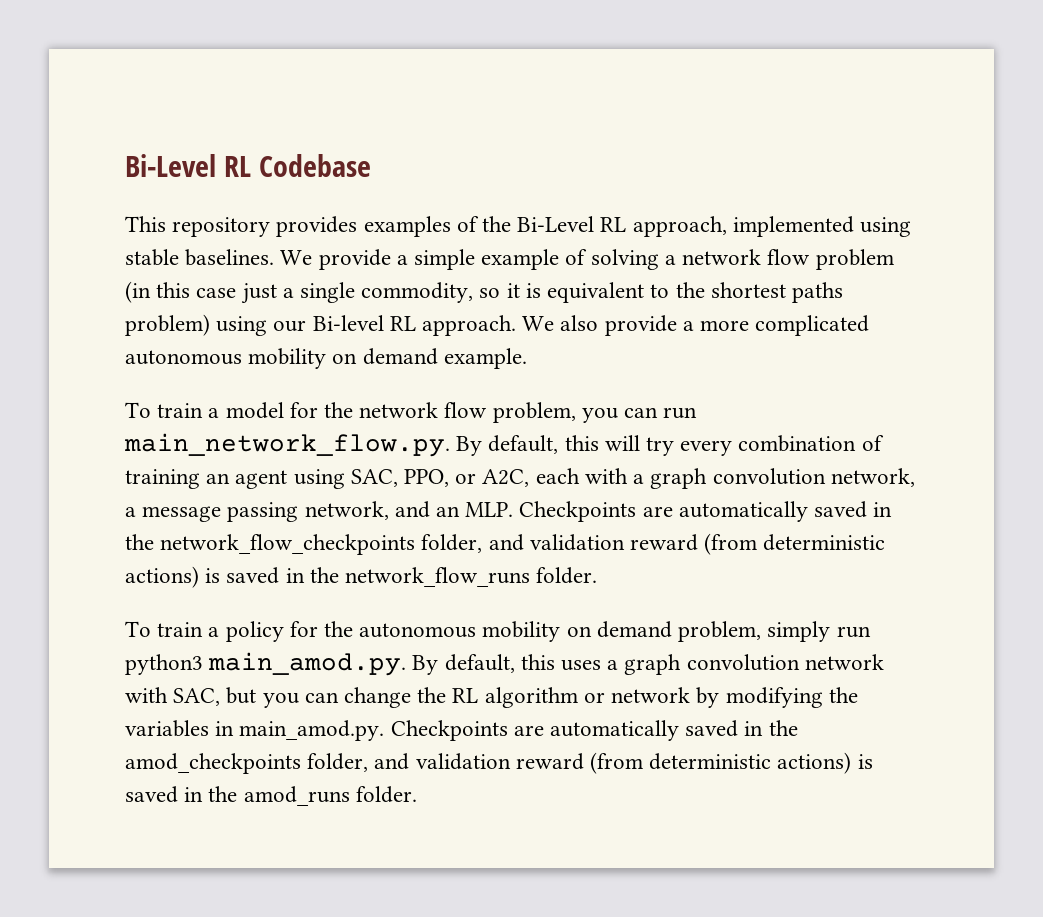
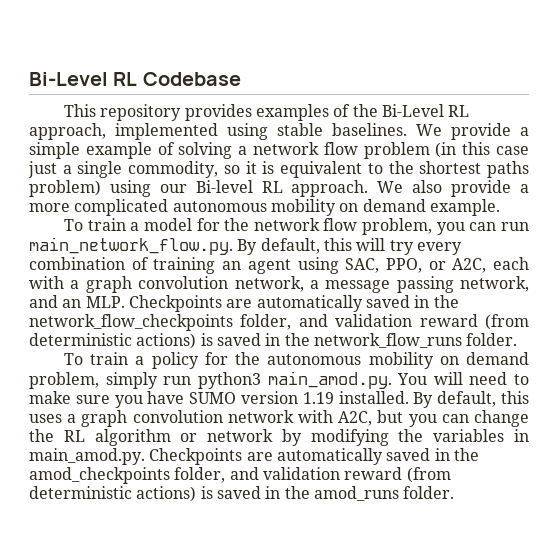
(407, 664) none -> [397,372,529,385] [29,391,409,408] You will need to make sure you have SUMO version 1.19 installed.
[173,688,221,706] SAC, -> [338,411,373,426] A2C,

